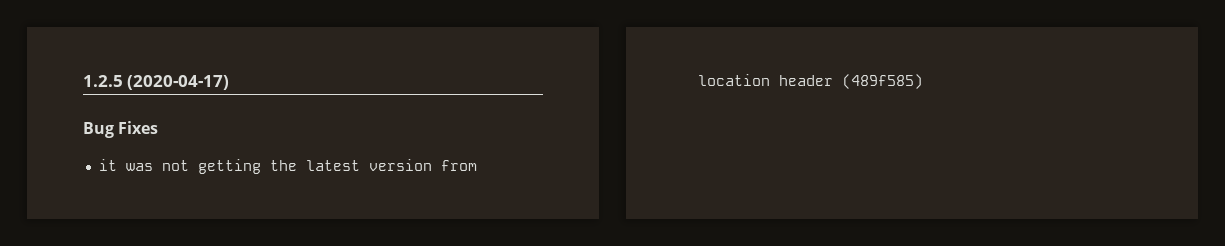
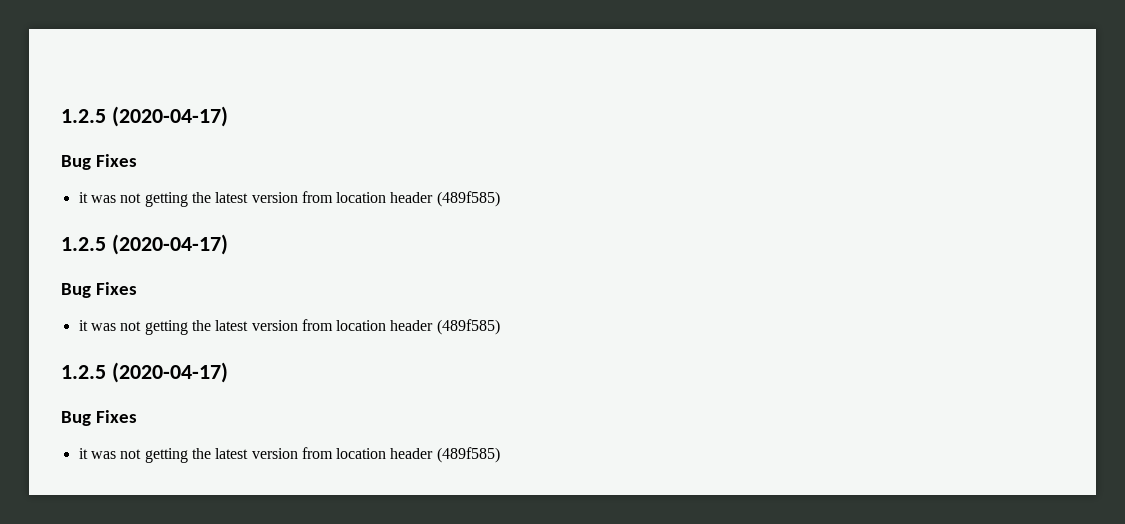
(923, 81) none -> [61,234,228,255] [61,282,137,298] [78,319,500,335] [61,362,228,383] [61,410,137,426] [78,447,500,463] // 1.2.5 (2020-04-17) // Bug Fixes // it was not getting the latest version from location header (489f585) // 1.2.5 (2020-04-17) // Bug Fixes // it was not getting the latest version from location header (489f585)

